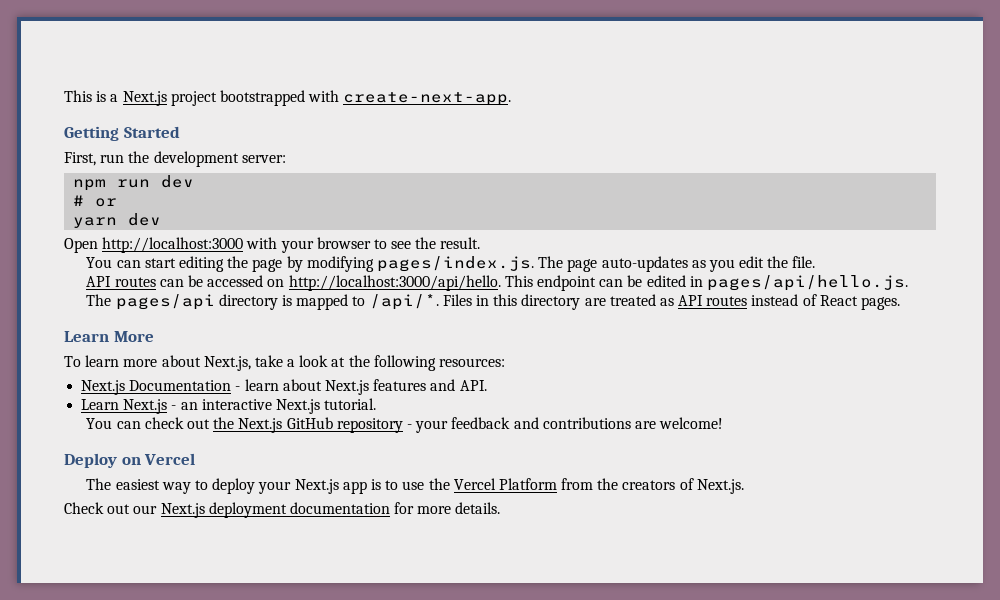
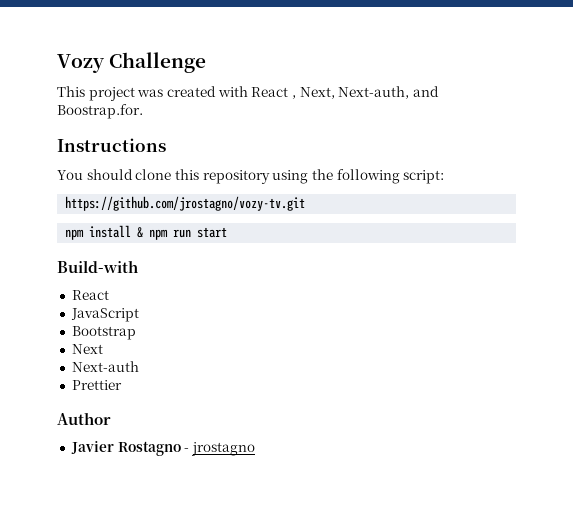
[64,90,512,106] [64,126,180,141] [64,151,286,167] [73,175,195,191] [73,195,118,207] [73,213,162,228] [64,237,481,253] [86,256,816,272] [86,275,908,291] [86,294,900,310] [64,331,154,342] [64,355,506,371] [81,379,487,395] [81,398,377,414] [86,417,724,433] [64,453,196,468] [86,478,744,494] [64,502,501,518] This is a Next.js project bootstrapped with create-next-app. // Getting Started // First, run the development server: // npm run dev // # or // yarn dev // Open http://localhost:3000 with your browser to see the result. // You can start editing the page by modifying pages/index.js. The page auto-updates as you edit the file. // API routes can be accessed on http://localhost:3000/api/hello. This endpoint can be edited in pages/api/hello.js. // The pages/api directory is mapped to /api/*. Files in this directory are treated as API routes instead of React pages. // Learn More // To learn more about Next.js, take a look at the following resources: // Next.js Documentation - learn about Next.js features and API. // Learn Next.js - an interactive Next.js tutorial. // You can check out the Next.js GitHub repository - your feedback and contributions are welcome! // Deploy on Vercel // The easiest way to deploy your Next.js app is to use the Vercel Platform from the creators of Next.js. // Check out our Next.js deployment documentation for more details. -> [57,52,207,73] [57,86,439,101] [57,104,143,119] [57,138,166,152] [57,169,445,184] [65,196,306,211] [65,225,228,240] [57,260,138,273] [71,290,109,300] [70,308,139,322] [71,326,136,340] [71,344,103,354] [71,361,139,372] [71,380,122,390] [57,412,111,425] [70,441,255,456] Vozy Challenge // This project was created with React , Next, Next-auth, and Boostrap.for. // Instructions // You should clone this repository using the following script: // https://github.com/jrostagno/vozy-tv.git // npm install & npm run start // Build-with // React // JavaScript // Bootstrap // Next // Next-auth // Prettier // Author // Javier Rostagno - jrostagno

